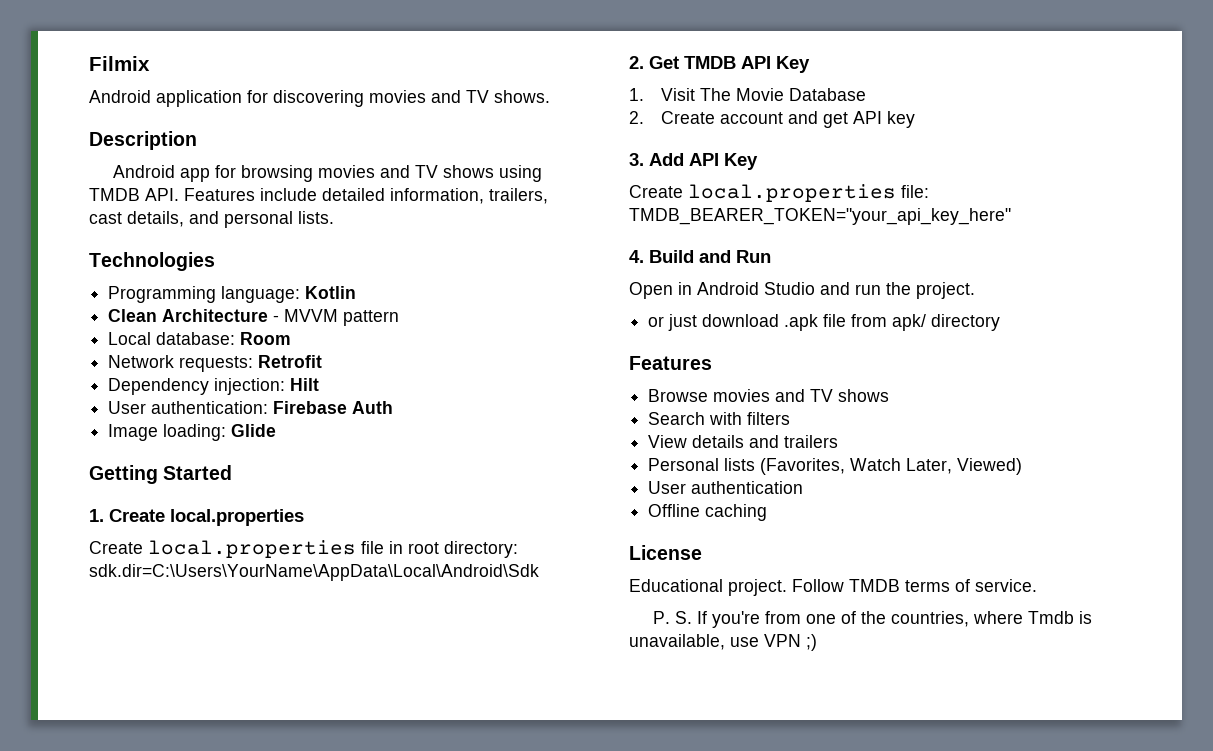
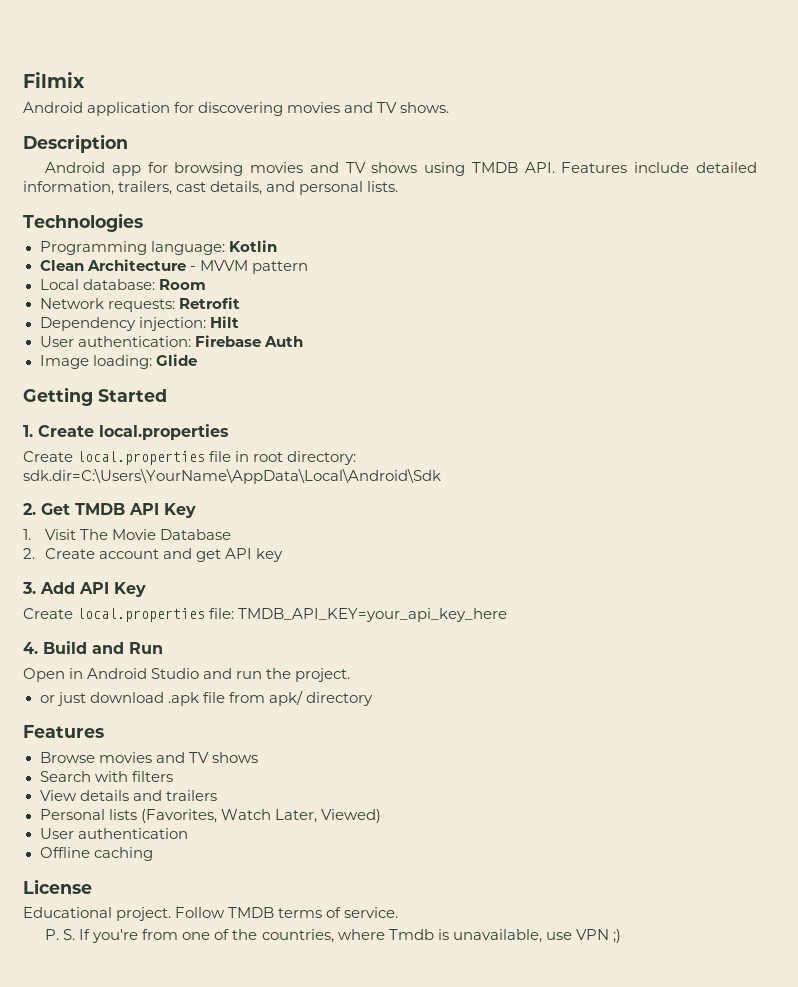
[629,208,1011,225] TMDB_BEARER_TOKEN="your_api_key_here" -> [238,608,508,622] TMDB_API_KEY=your_api_key_here

